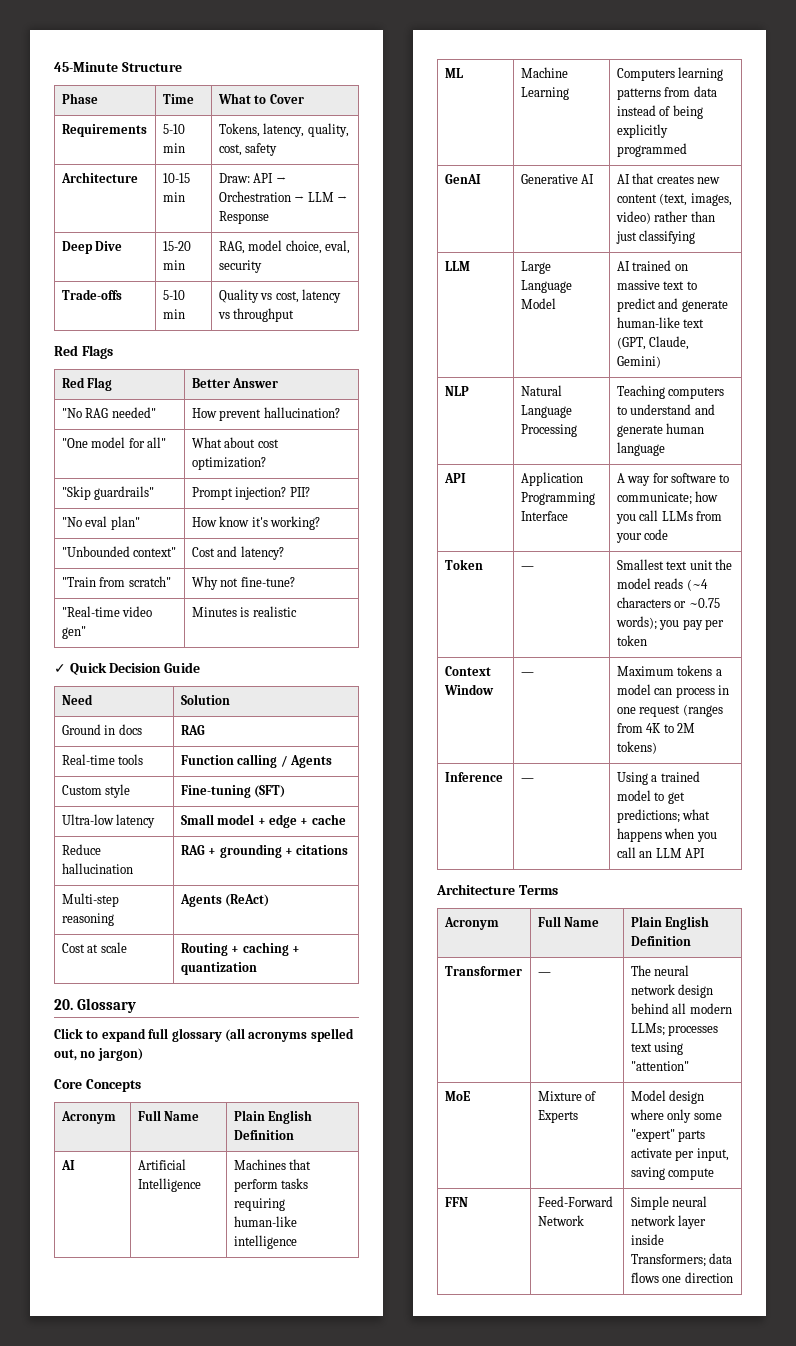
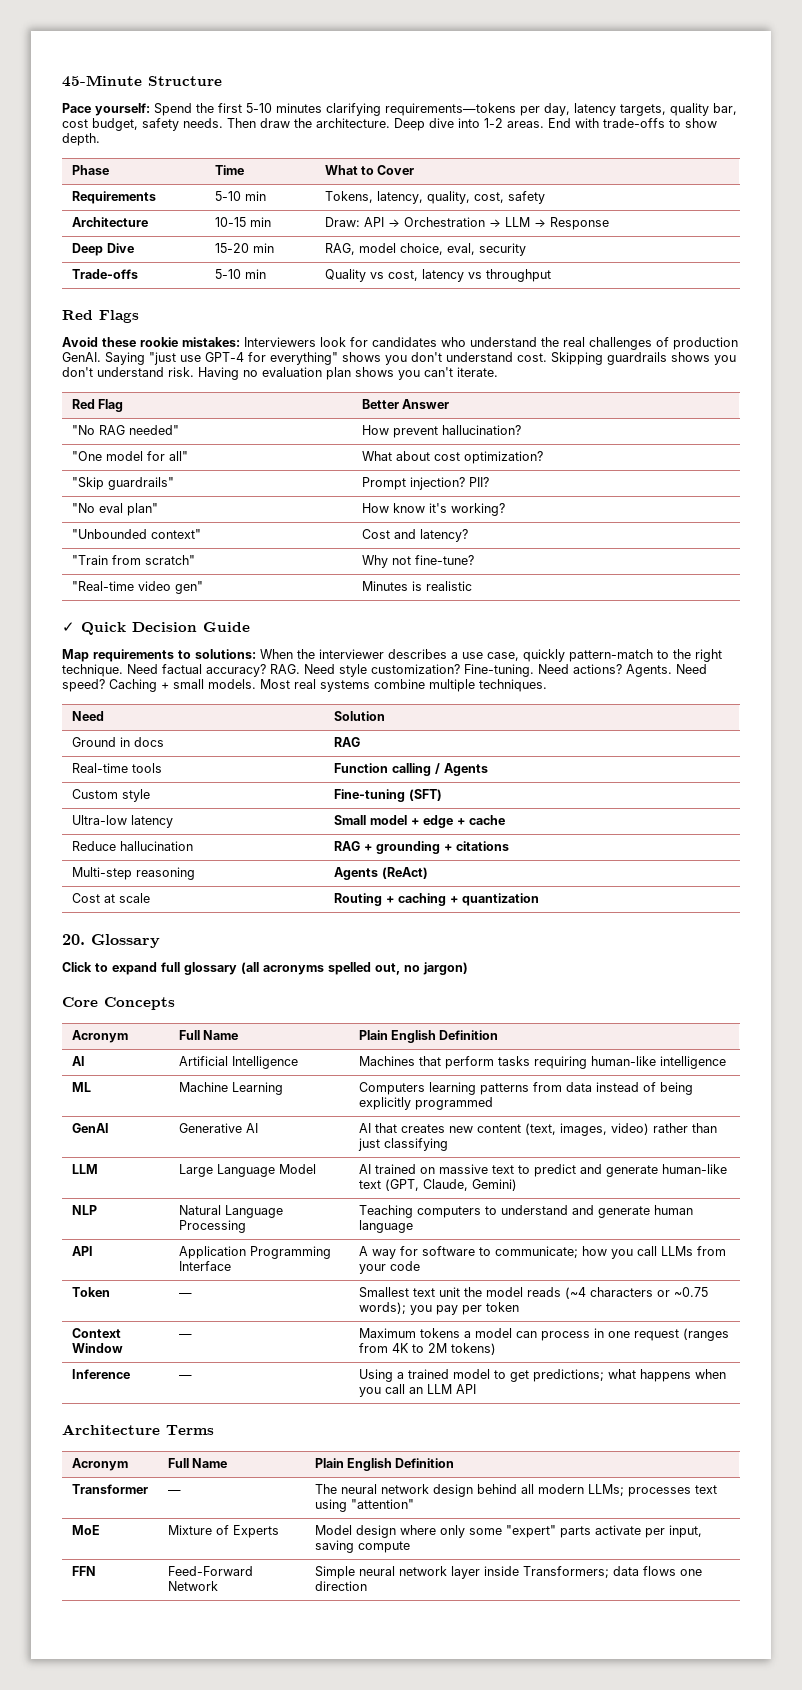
(182, 67) none -> [62,103,737,116] [62,118,717,131] [62,133,100,146] // Pace yourself: Spend the first 5-10 minutes clarifying requirements—tokens per day, latency targets, quality bar, cost budget, safety needs. Then draw the architecture. Deep dive into 1-2 areas. End with trade-offs to show depth.
(113, 352) none -> [62,337,738,350] [62,352,736,365] [62,367,498,380] // Avoid these rookie mistakes: Interviewers look for candidates who understand the real challenges of production GenAI. Saying "just use GPT-4 for everything" shows you don't understand cost. Skipping guardrails shows you don't understand risk. Having no evaluation plan shows you can't iterate.
(200, 667) none -> [62,649,722,662] [62,664,707,677] [62,679,547,692] // Map requirements to solutions: When the interviewer describes a use case, quickly pattern-match to the right technique. Need factual accuracy? RAG. Need style customization? Fine-tuning. Need actions? Agents. Need speed? Caching + small models. Most real systems combine multiple techniques.

